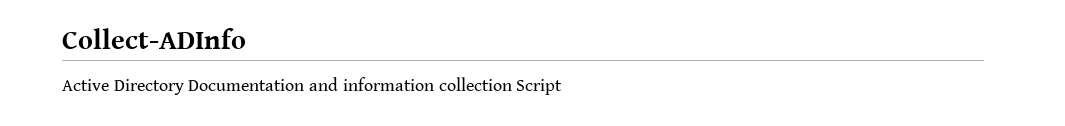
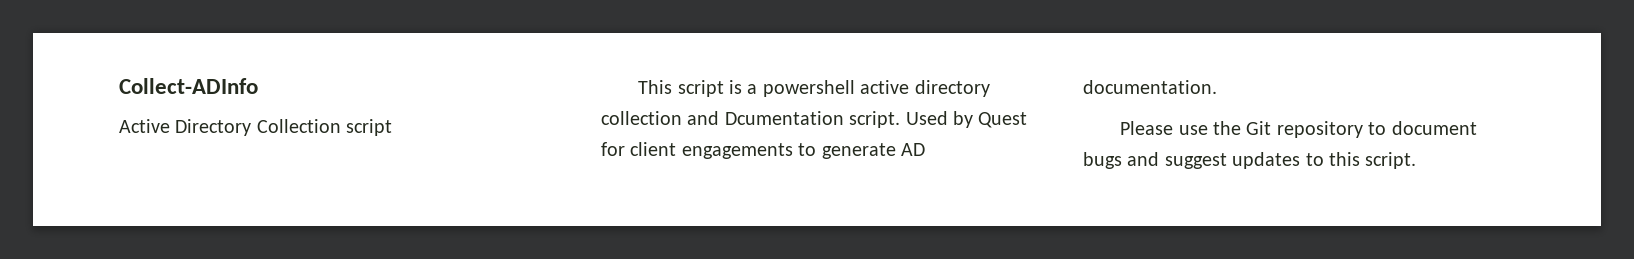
[188,77,563,95] Documentation and information collection Script -> [256,119,393,136] [638,80,990,97] [601,111,1028,128] [601,142,925,159] [1083,80,1217,94] [1120,121,1477,138] [1083,152,1417,169] Collection script // This script is a powershell active directory collection and Dcumentation script. Used by Quest for client engagements to generate AD documentation. // Please use the Git repository to document bugs and suggest updates to this script.

